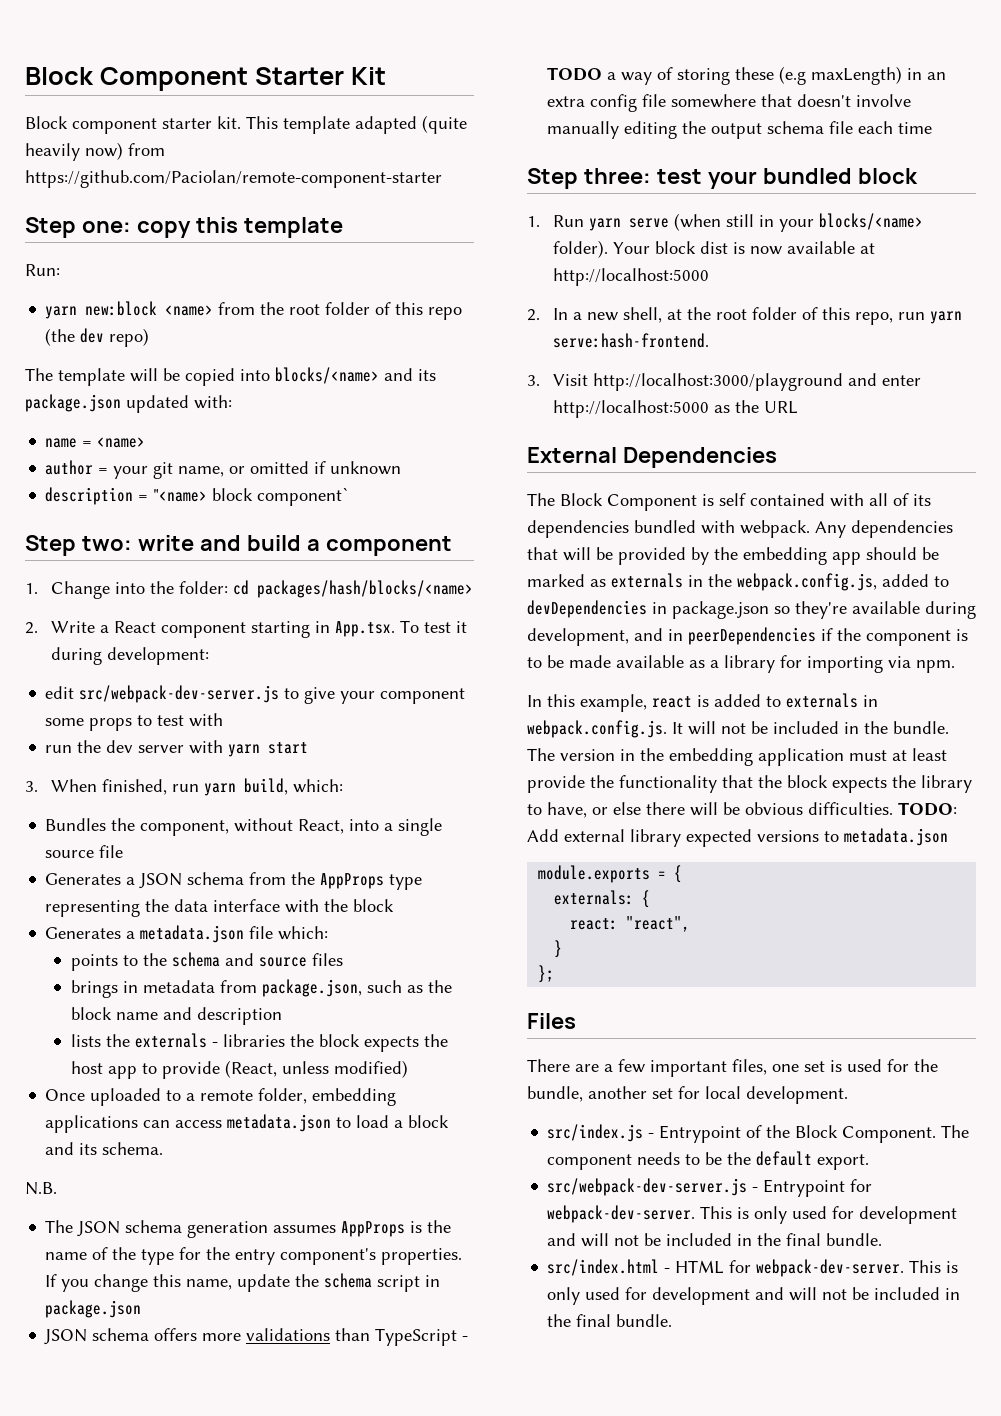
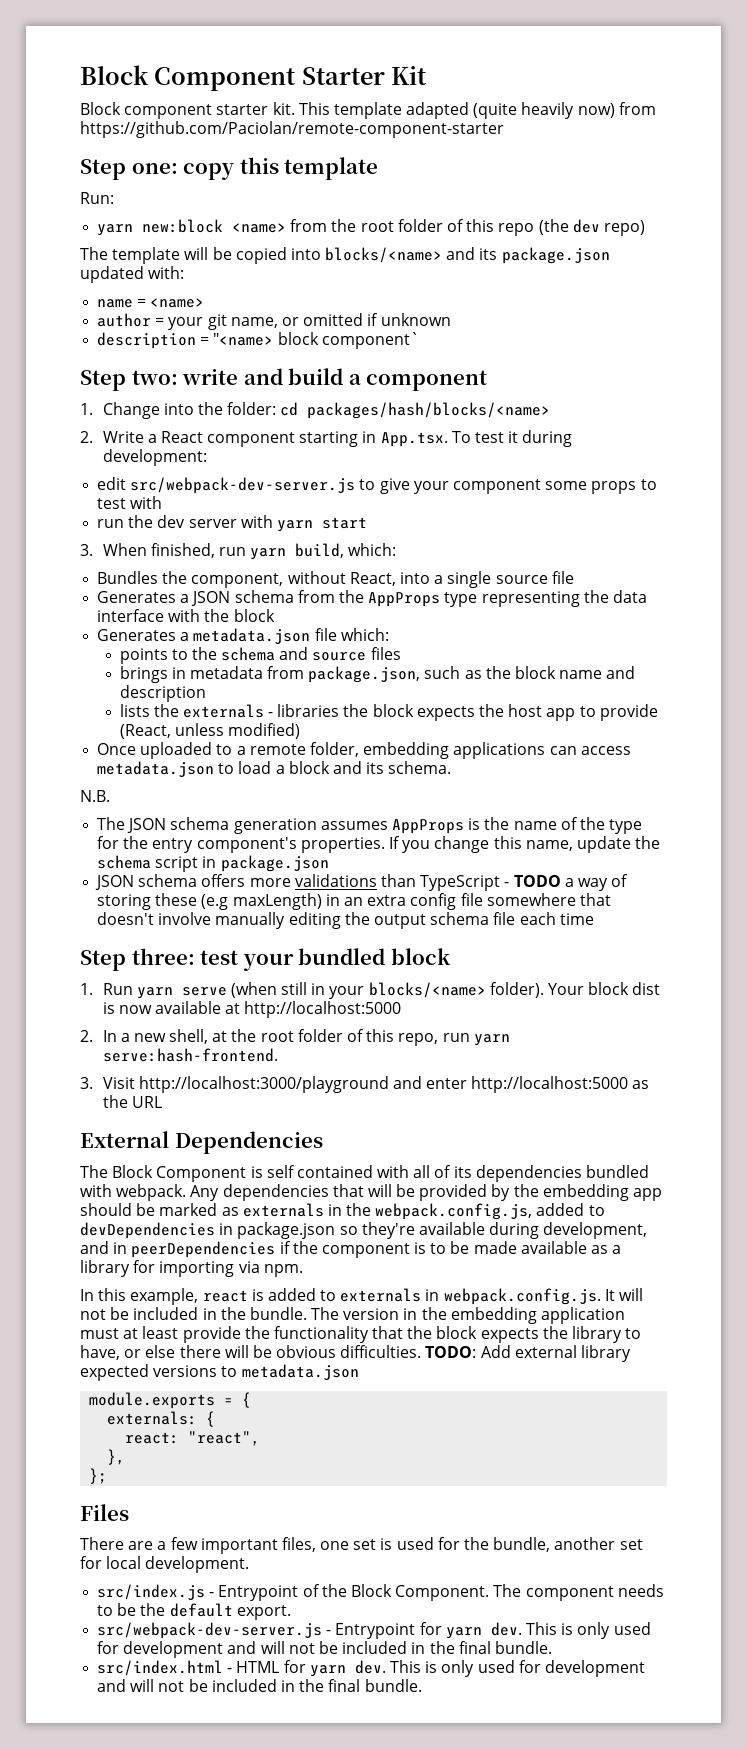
[554,940,563,958] } -> [107,1449,126,1465] },
[547,1205,696,1223] webpack-dev-server. -> [445,1622,522,1639] yarn dev.
[756,1259,905,1277] webpack-dev-server. -> [309,1660,386,1677] yarn dev.

